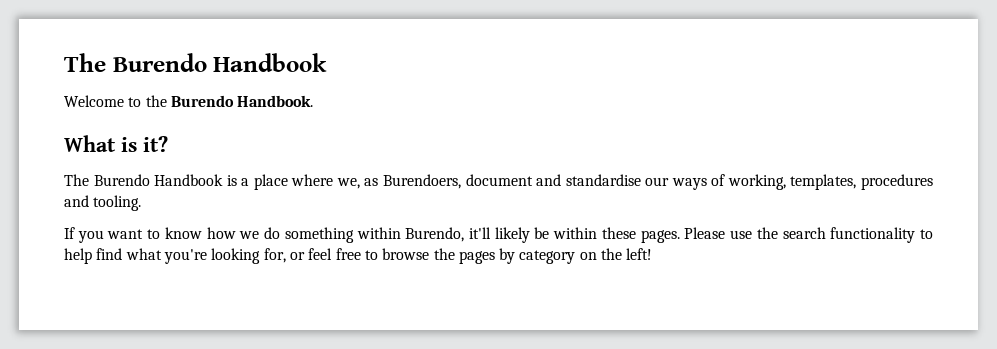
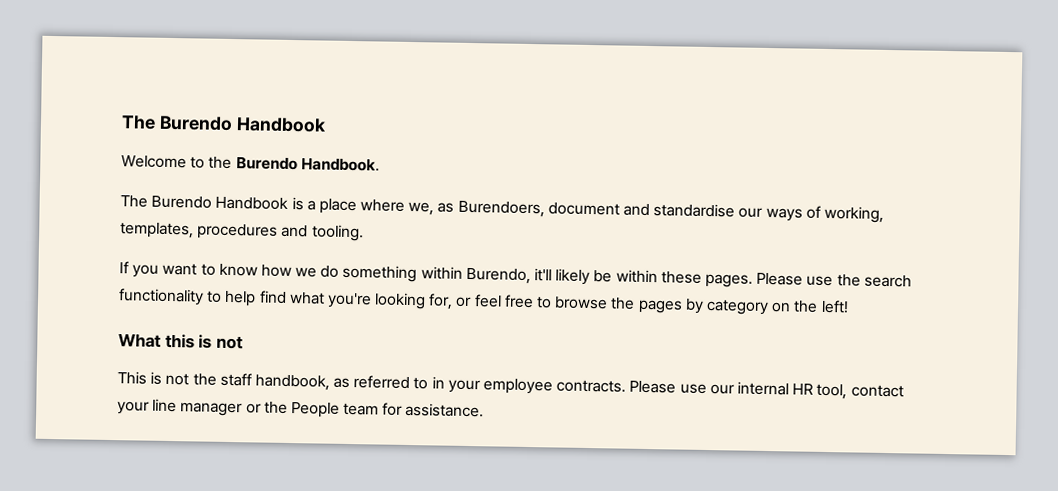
[64,135,168,152] // What is it? -> (380, 165) none
(653, 254) none -> [118,333,243,350] [117,371,904,400] [117,398,485,418] // What this is not // This is not the staff handbook, as referred to in your employee contracts. Please use our internal HR tool, contact your line manager or the People team for assistance.

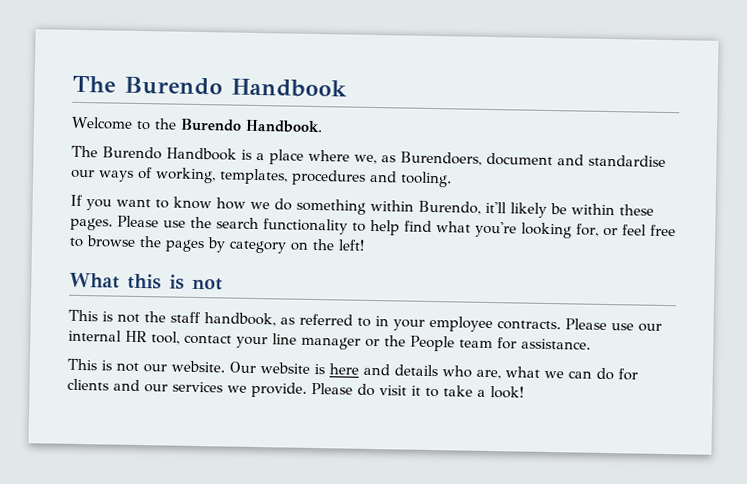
(485, 410) none -> [67,358,638,381] [67,378,524,399] // This is not our website. Our website is here and details who are, what we can do for clients and our services we provide. Please do visit it to take a look!

